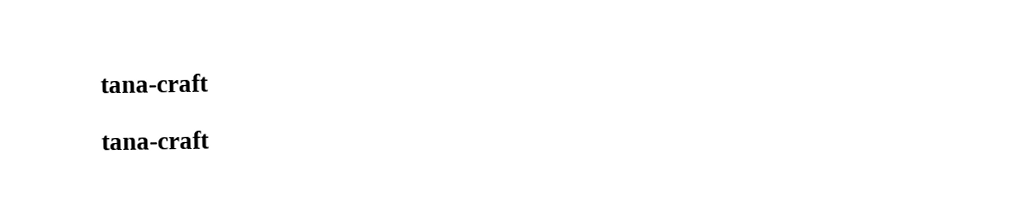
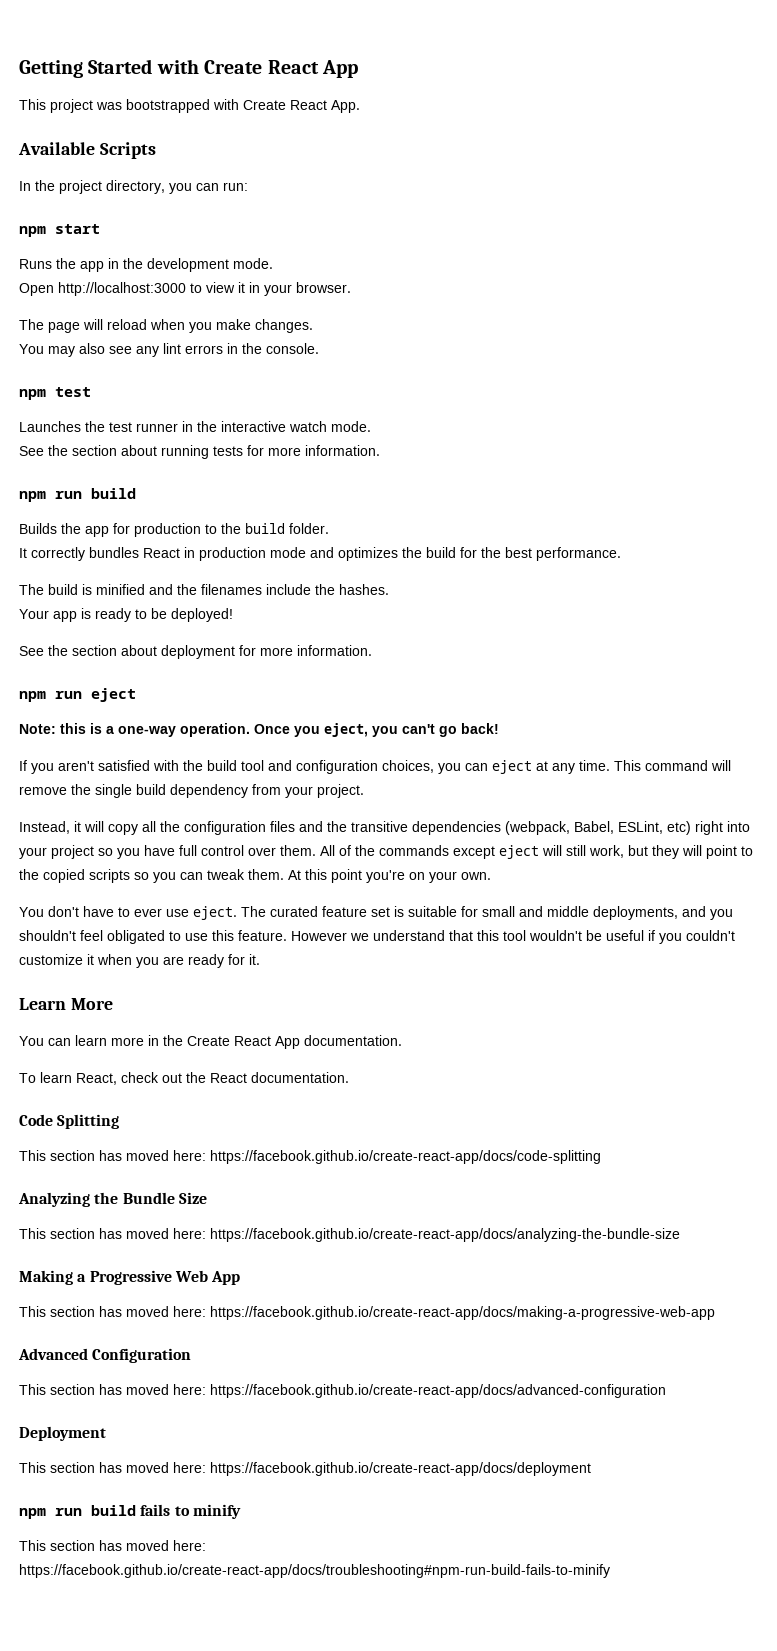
[100,73,209,94] [101,130,210,151] tana-craft // tana-craft -> [19,59,358,78] [19,99,360,113] [18,142,156,159] [19,180,248,194] [19,224,100,237] [19,258,273,272] [19,282,351,296] [19,319,313,333] [19,343,319,357] [19,387,91,400] [19,421,371,432] [19,445,380,459] [19,488,136,502] [19,523,329,537] [19,547,621,561] [19,584,389,595] [19,608,233,622] [19,645,372,659] [19,688,136,702] [19,723,499,737] [19,760,731,774] [19,784,364,798] [19,821,750,835] [19,845,753,859] [19,869,491,883] [19,906,733,920] [19,930,735,944] [19,954,260,968] [19,998,113,1010] [19,1035,402,1049] [19,1072,349,1085] [19,1114,120,1129] [19,1150,601,1164] [18,1192,207,1207] [19,1228,680,1242] [19,1270,241,1285] [19,1306,715,1320] [18,1348,192,1363] [19,1384,666,1398] [19,1426,106,1441] [19,1462,591,1476] [19,1504,241,1519] [19,1540,206,1551] [19,1564,610,1578] Getting Started with Create React App // This project was bootstrapped with Create React App. // Available Scripts // In the project directory, you can run: // npm start // Runs the app in the development mode. // Open http://localhost:3000 to view it in your browser. // The page will reload when you make changes. // You may also see any lint errors in the console. // npm test // Launches the test runner in the interactive watch mode. // See the section about running tests for more information. // npm run build // Builds the app for production to the build folder. // It correctly bundles React in production mode and optimizes the build for the best performance. // The build is minified and the filenames include the hashes. // Your app is ready to be deployed! // See the section about deployment for more information. // npm run eject // Note: this is a one-way operation. Once you eject, you can't go back! // If you aren't satisfied with the build tool and configuration choices, you can eject at any time. This command will remove the single build dependency from your project. // Instead, it will copy all the configuration files and the transitive dependencies (webpack, Babel, ESLint, etc) right into your project so you have full control over them. All of the commands except eject will still work, but they will point to the copied scripts so you can tweak them. At this point you're on your own. // You don't have to ever use eject. The curated feature set is suitable for small and middle deployments, and you shouldn't feel obligated to use this feature. However we understand that this tool wouldn't be useful if you couldn't customize it when you are ready for it. // Learn More // You can learn more in the Create React App documentation. // To learn React, check out the React documentation. // Code Splitting // This section has moved here: https://facebook.github.io/create-react-app/docs/code-splitting // Analyzing the Bundle Size // This section has moved here: https://facebook.github.io/create-react-app/docs/analyzing-the-bundle-size // Making a Progressive Web App // This section has moved here: https://facebook.github.io/create-react-app/docs/making-a-progressive-web-app // Advanced Configuration // This section has moved here: https://facebook.github.io/create-react-app/docs/advanced-configuration // Deployment // This section has moved here: https://facebook.github.io/create-react-app/docs/deployment // npm run build fails to minify // This section has moved here: https://facebook.github.io/create-react-app/docs/troubleshooting#npm-run-build-fails-to-minify

